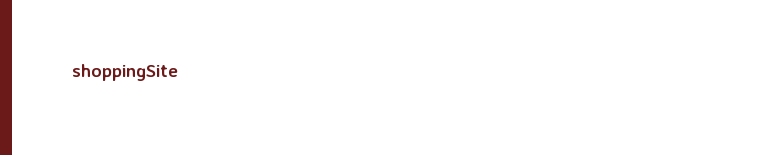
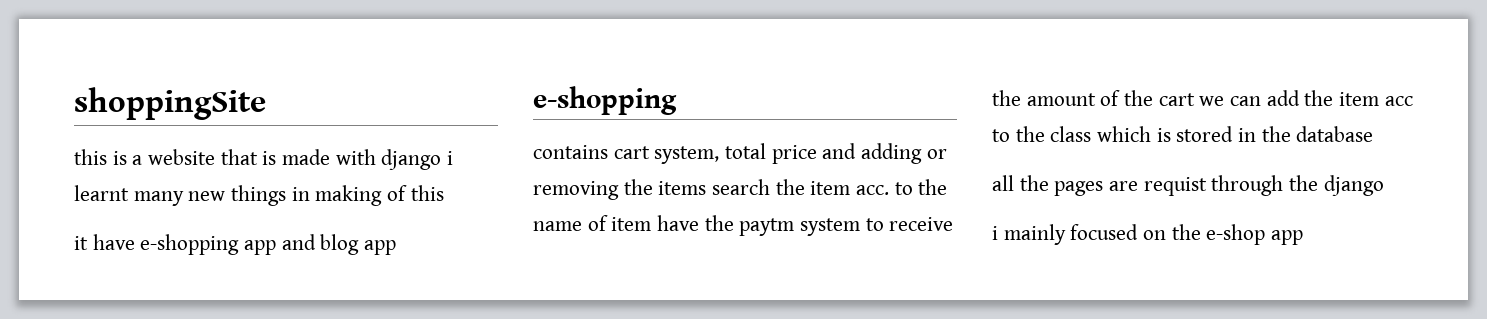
(178, 72) none -> [74,149,454,170] [74,185,444,206] [74,234,397,255] [533,86,677,115] [533,143,947,164] [533,179,948,200] [533,215,954,236] [992,90,1413,106] [992,126,1374,142] [992,175,1384,196] [992,224,1304,245] // this is a website that is made with django i learnt many new things in making of this // it have e-shopping app and blog app // e-shopping // contains cart system, total price and adding or removing the items search the item acc. to the name of item have the paytm system to receive the amount of the cart we can add the item acc to the class which is stored in the database // all the pages are requist through the django // i mainly focused on the e-shop app

